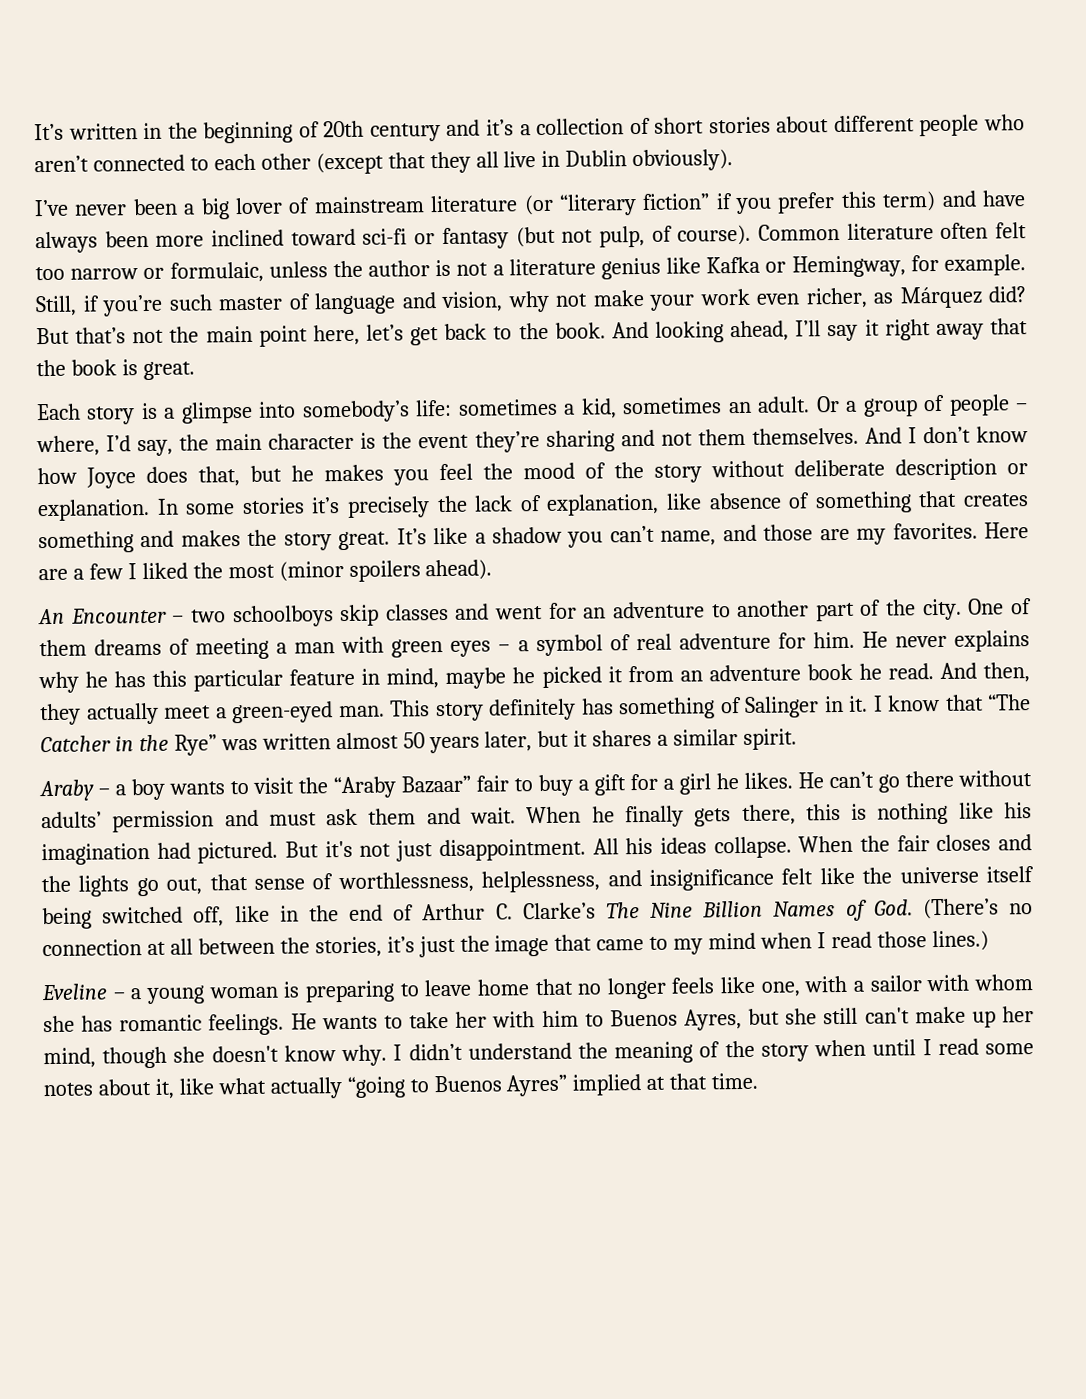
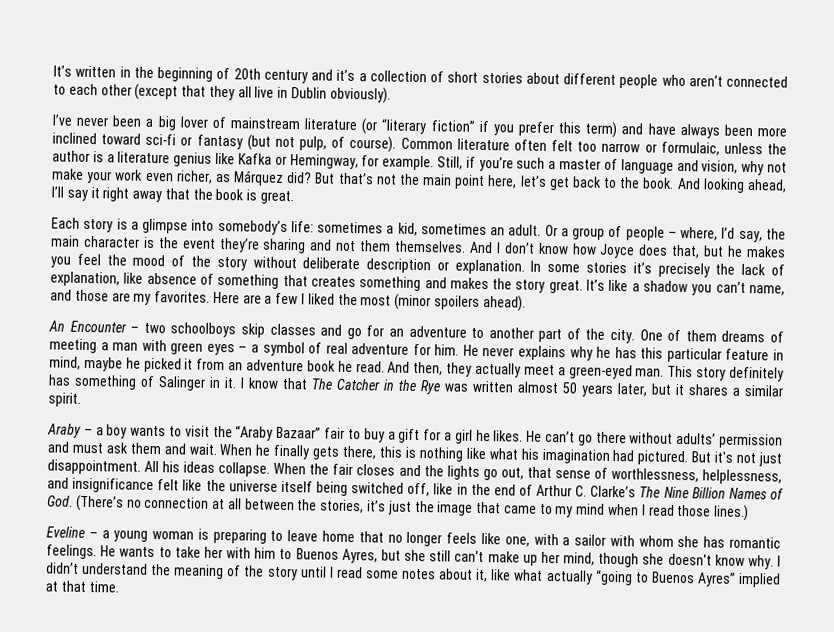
[456,262,489,276] not -> (104, 157) none
(213, 302) none -> [548,160,557,170] a
[495,605,544,620] went -> [346,327,362,340] go
[987,694,1031,711] “The -> [311,378,333,390] The
[173,734,217,756] Rye” -> [420,380,441,395] Rye
(994, 810) none -> [488,448,518,460] what
[814,1039,867,1057] when -> (298, 573) none

